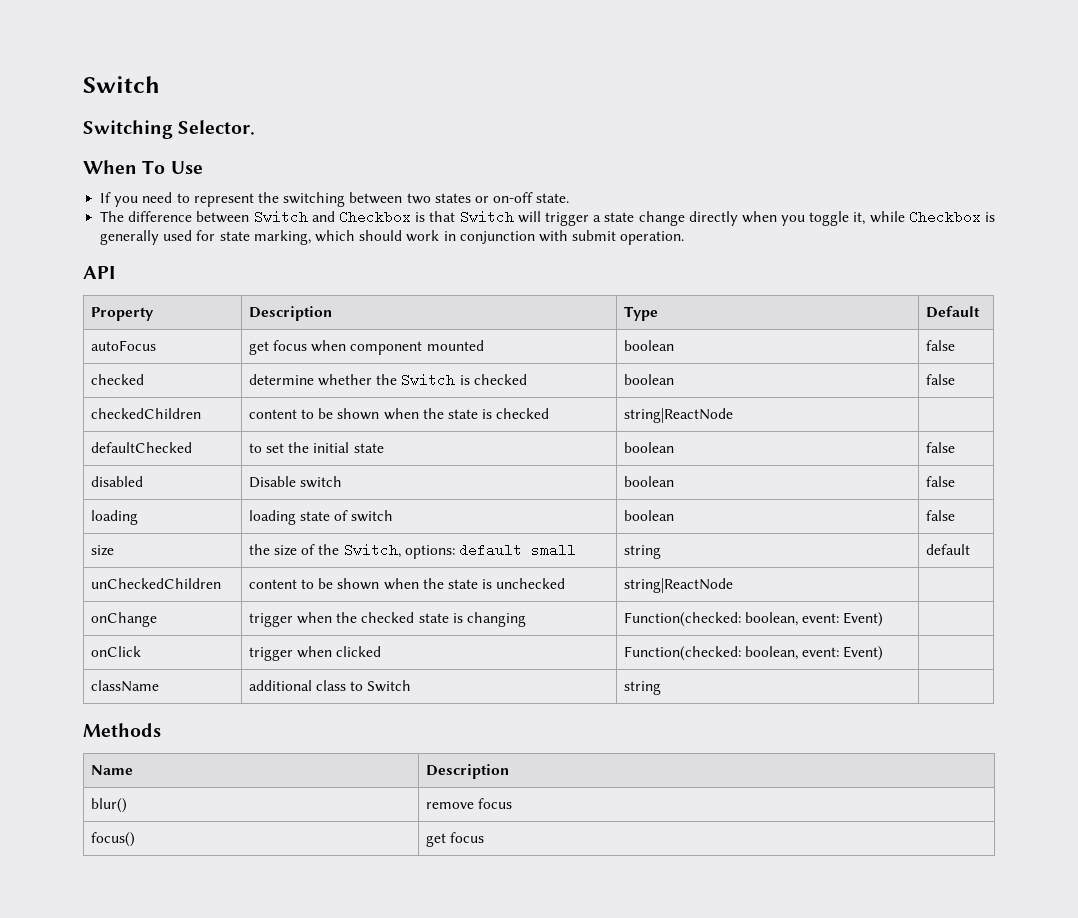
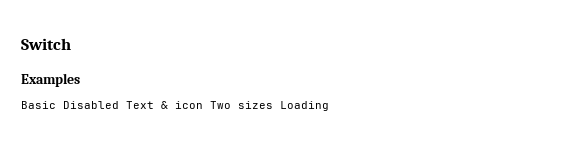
[83,120,256,139] [83,160,203,174] [100,192,570,207] [100,210,995,226] [100,230,685,245] [83,266,115,279] [90,307,154,321] [248,306,332,321] [623,306,658,321] [925,306,980,318] [90,340,156,351] [248,340,484,355] [623,340,674,351] [925,340,955,351] [90,374,144,385] [248,373,527,387] [623,374,674,385] [925,374,955,385] [90,408,201,419] [248,408,550,420] [623,408,733,423] [90,442,192,453] [248,442,384,453] [623,442,674,453] [925,442,955,453] [90,476,143,487] [248,476,343,488] [623,476,674,487] [925,476,955,487] [90,510,138,525] [248,510,394,525] [623,510,674,521] [925,510,955,521] [90,545,114,556] [248,543,576,559] [623,545,661,559] [925,544,970,555] [90,578,221,589] [248,578,566,590] [623,578,733,593] [90,612,157,627] [248,612,526,627] [623,612,884,627] [90,646,141,657] [248,646,382,661] [623,646,884,661] [90,680,159,692] [248,680,412,692] [623,681,661,695] [83,723,161,737] [90,765,133,775] [425,764,509,779] [90,798,127,813] [425,798,513,809] [90,832,135,847] [425,832,485,847] Switching Selector. // When To Use // If you need to represent the switching between two states or on-off state. // The difference between Switch and Checkbox is that Switch will trigger a state change directly when you toggle it, while Checkbox is generally used for state marking, which should work in conjunction with submit operation. // API // Property | Description | Type | Default // autoFocus | get focus when component mounted | boolean | false // checked | determine whether the Switch is checked | boolean | false // checkedChildren | content to be shown when the state is checked | string|ReactNode | // defaultChecked | to set the initial state | boolean | false // disabled | Disable switch | boolean | false // loading | loading state of switch | boolean | false // size | the size of the Switch, options: default small | string | default // unCheckedChildren | content to be shown when the state is unchecked | string|ReactNode | // onChange | trigger when the checked state is changing | Function(checked: boolean, event: Event) | // onClick | trigger when clicked | Function(checked: boolean, event: Event) | // className | additional class to Switch | string | // Methods // Name | Description // blur() | remove focus // focus() | get focus -> [21,73,80,87] [21,101,329,111] Examples // Basic Disabled Text & icon Two sizes Loading

